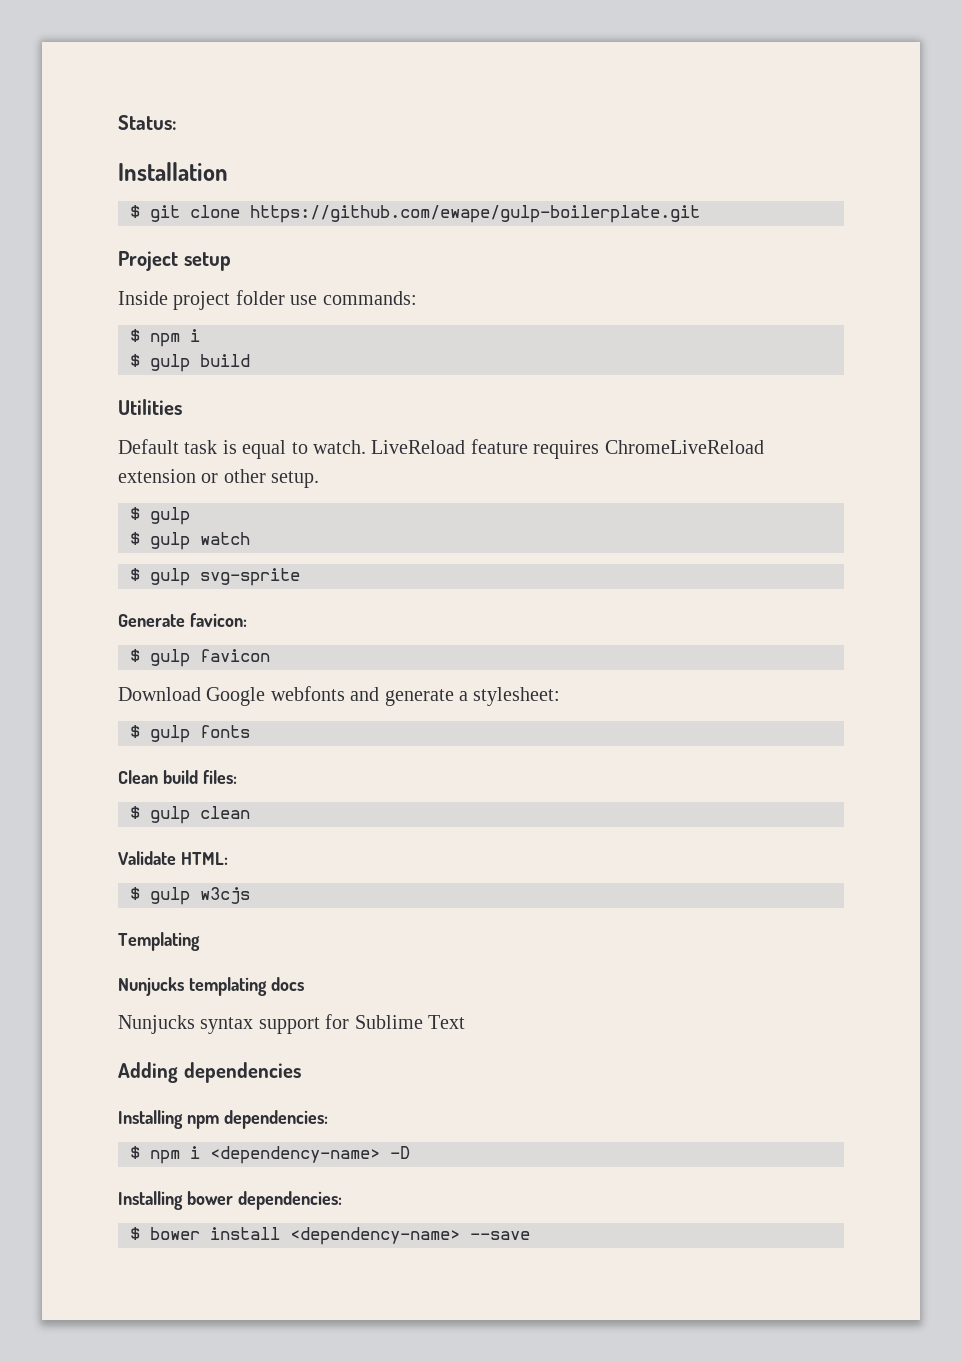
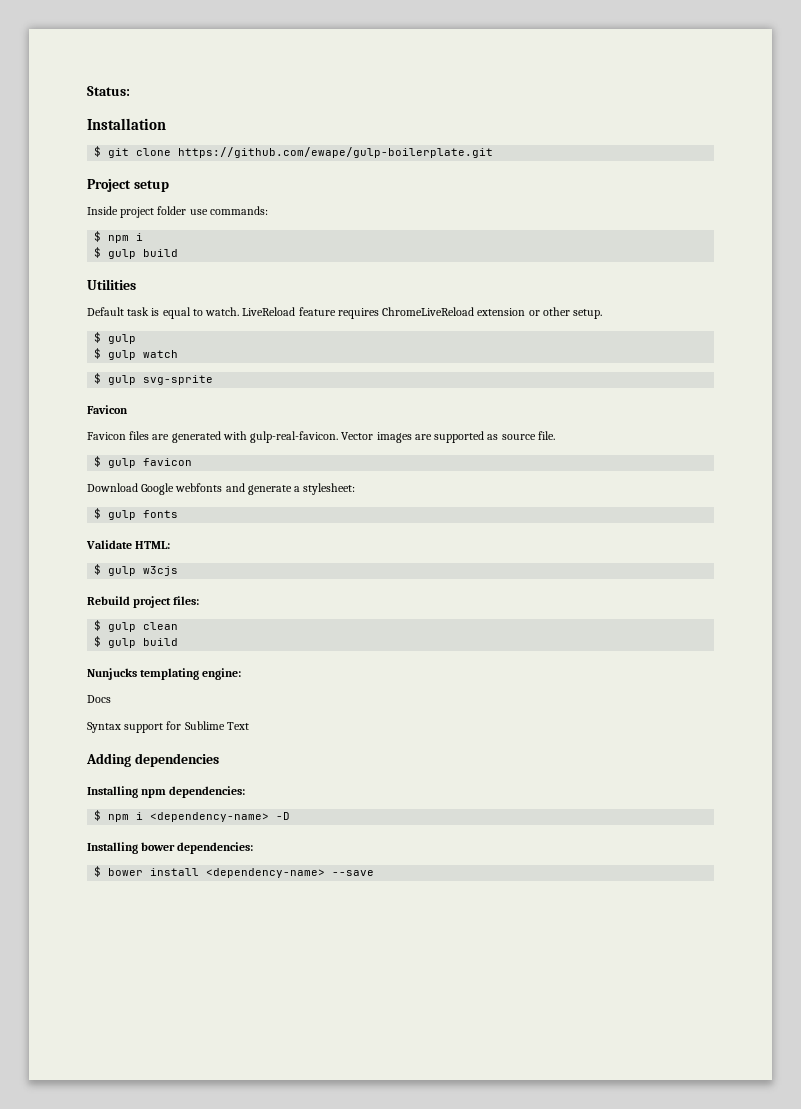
[118,613,247,627] Generate favicon: -> [87,405,128,414] [87,431,555,443] Favicon // Favicon files are generated with gulp-real-favicon. Vector images are supported as source file.
[118,770,237,784] [130,806,250,824] // Clean build files: // $ gulp clean -> (179, 514) none
[118,932,200,951] Templating -> [87,596,200,608] [94,620,179,632] [94,636,179,648] Rebuild project files: // $ gulp clean // $ gulp build
[270,977,304,991] [118,1015,254,1034] docs // Nunjucks syntax -> [202,668,242,680] [87,695,111,703] [87,722,121,733] engine: // Docs // Syntax

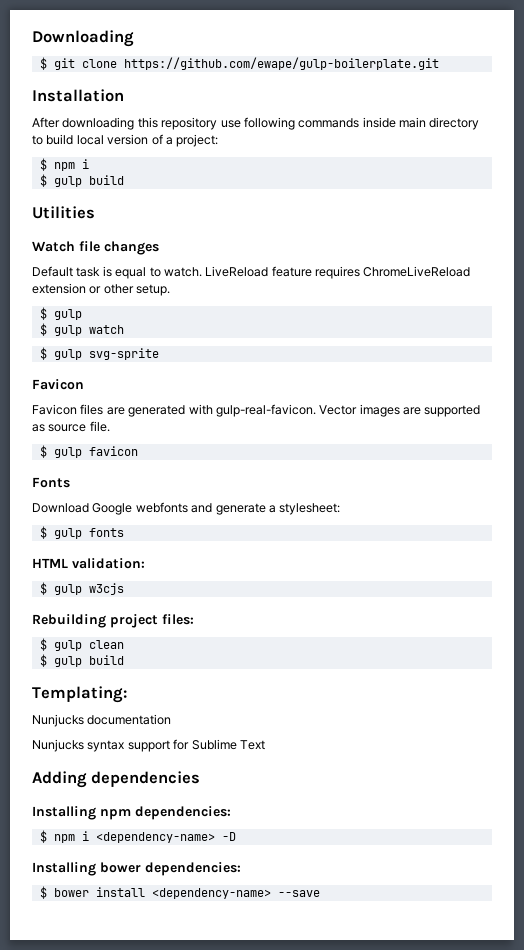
[87,86,130,96] [87,118,166,130] Status: // Installation -> [32,30,134,47] Downloading
[87,179,169,192] [87,206,268,218] Project setup // Inside project folder use commands: -> [32,89,124,102] [32,117,480,130] [32,134,219,147] Installation // After downloading this repository use following commands inside main directory to build local version of a project:
(136, 284) none -> [32,241,159,255] // Watch file changes
(193, 462) none -> [32,477,70,488] // Fonts
[86,540,171,549] Validate HTML: -> [32,558,145,569] HTML validation:
[87,596,130,605] Rebuild -> [32,614,106,628] Rebuilding
[87,668,242,680] [87,695,111,703] [87,722,121,733] // Nunjucks templating engine: // Docs // Syntax -> [32,686,127,703] [32,714,172,727] [32,739,125,752] // Templating: // Nunjucks documentation // Nunjucks syntax

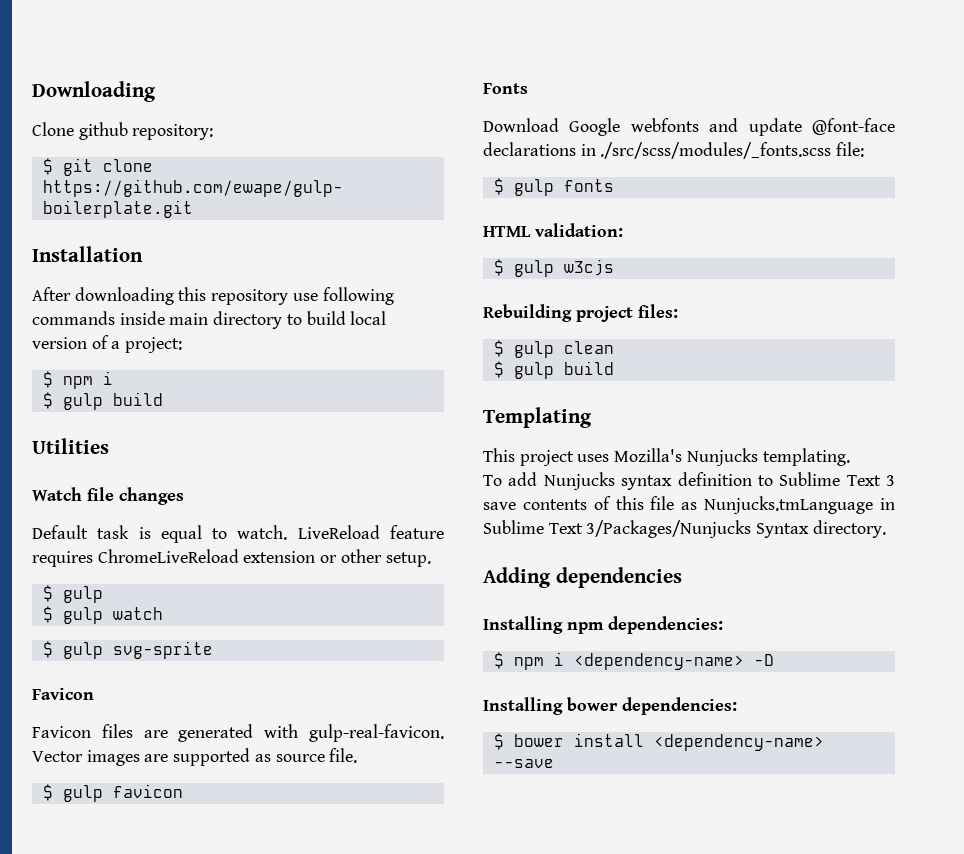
(134, 38) none -> [32,122,214,140] // Clone github repository:
[215,503,341,515] generate a stylesheet: -> [748,118,895,136] [483,142,865,159] update @font-face declarations in ./src/scss/modules/_fonts.scss file:
[32,686,127,703] [32,714,172,727] [32,739,265,752] Templating: // Nunjucks documentation // Nunjucks syntax support for Sublime Text -> [483,407,592,428] [483,448,850,466] [483,472,895,490] [483,496,895,514] [483,520,886,538] Templating // This project uses Mozilla's Nunjucks templating. // To add Nunjucks syntax definition to Sublime Text 3 save contents of this file as Nunjucks.tmLanguage in Sublime Text 3/Packages/Nunjucks Syntax directory.

